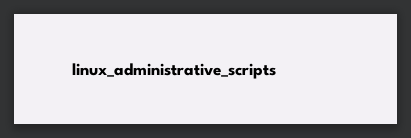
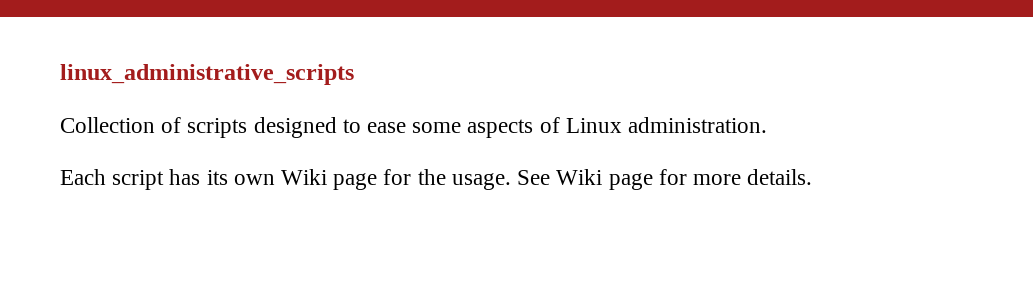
(276, 71) none -> [60,117,768,138] [60,169,813,190] // Collection of scripts designed to ease some aspects of Linux administration. // Each script has its own Wiki page for the usage. See Wiki page for more details.

